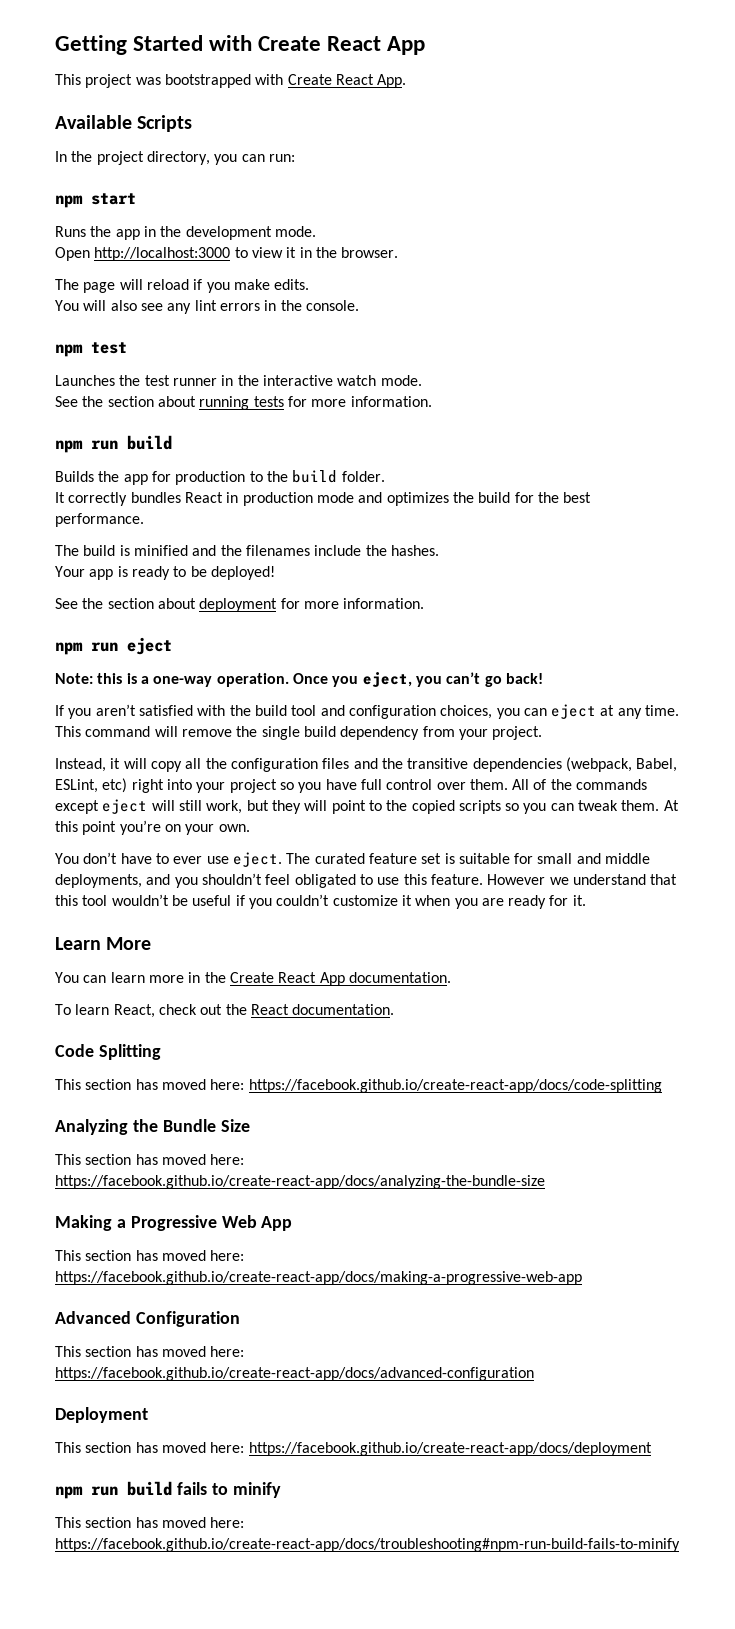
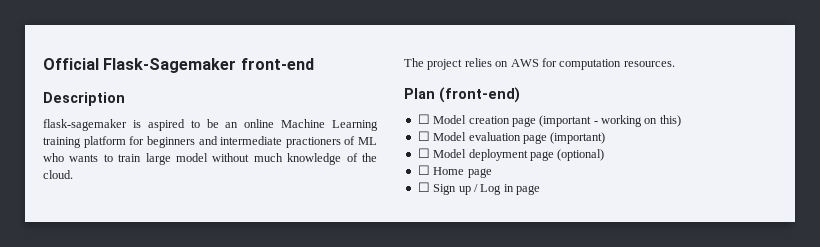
[55,35,426,55] [55,74,407,88] [55,115,193,132] [55,151,295,165] [55,193,136,208] [55,226,316,240] [55,247,399,261] [55,279,310,293] [55,300,359,314] [55,342,127,357] [55,375,422,386] [55,396,432,410] [55,435,172,453] [55,470,385,485] [55,492,592,506] [55,513,144,527] [55,545,439,556] [55,566,275,580] [55,598,425,612] [55,637,172,655] [55,672,543,687] [55,704,680,719] [55,726,543,740] [55,757,678,772] [55,778,648,793] [55,799,679,814] [55,820,250,835] [55,852,651,867] [55,873,678,888] [55,894,586,909] [55,937,152,950] [55,972,451,986] [55,1004,395,1018] [55,1044,161,1060] [55,1079,662,1093] [55,1119,250,1135] [55,1154,245,1165] [55,1175,545,1189] [55,1215,293,1231] [55,1250,245,1261] [55,1271,582,1285] [55,1311,240,1327] [55,1346,245,1357] [55,1367,534,1381] [55,1407,148,1423] [55,1442,652,1456] [55,1481,281,1499] [55,1517,245,1528] [55,1538,680,1552] Getting Started with Create React App // This project was bootstrapped with Create React App. // Available Scripts // In the project directory, you can run: // npm start // Runs the app in the development mode. // Open http://localhost:3000 to view it in the browser. // The page will reload if you make edits. // You will also see any lint errors in the console. // npm test // Launches the test runner in the interactive watch mode. // See the section about running tests for more information. // npm run build // Builds the app for production to the build folder. // It correctly bundles React in production mode and optimizes the build for the best performance. // The build is minified and the filenames include the hashes. // Your app is ready to be deployed! // See the section about deployment for more information. // npm run eject // Note: this is a one-way operation. Once you eject, you can’t go back! // If you aren’t satisfied with the build tool and configuration choices, you can eject at any time. This command will remove the single build dependency from your project. // Instead, it will copy all the configuration files and the transitive dependencies (webpack, Babel, ESLint, etc) right into your project so you have full control over them. All of the commands except eject will still work, but they will point to the copied scripts so you can tweak them. At this point you’re on your own. // You don’t have to ever use eject. The curated feature set is suitable for small and middle deployments, and you shouldn’t feel obligated to use this feature. However we understand that this tool wouldn’t be useful if you couldn’t customize it when you are ready for it. // Learn More // You can learn more in the Create React App documentation. // To learn React, check out the React documentation. // Code Splitting // This section has moved here: https://facebook.github.io/create-react-app/docs/code-splitting // Analyzing the Bundle Size // This section has moved here: https://facebook.github.io/create-react-app/docs/analyzing-the-bundle-size // Making a Progressive Web App // This section has moved here: https://facebook.github.io/create-react-app/docs/making-a-progressive-web-app // Advanced Configuration // This section has moved here: https://facebook.github.io/create-react-app/docs/advanced-configuration // Deployment // This section has moved here: https://facebook.github.io/create-react-app/docs/deployment // npm run build fails to minify // This section has moved here: https://facebook.github.io/create-react-app/docs/troubleshooting#npm-run-build-fails-to-minify -> [43,58,314,73] [43,92,125,106] [43,119,378,131] [43,136,377,148] [43,153,377,165] [43,170,73,179] [404,58,675,70] [404,87,520,103] [417,114,681,127] [417,131,606,144] [417,148,605,161] [417,165,492,178] [417,182,540,195] Official Flask-Sagemaker front-end // Description // flask-sagemaker is aspired to be an online Machine Learning training platform for beginners and intermediate practioners of ML who wants to train large model without much knowledge of the cloud. // The project relies on AWS for computation resources. // Plan (front-end) // ☐ Model creation page (important - working on this) // ☐ Model evaluation page (important) // ☐ Model deployment page (optional) // ☐ Home page // ☐ Sign up / Log in page

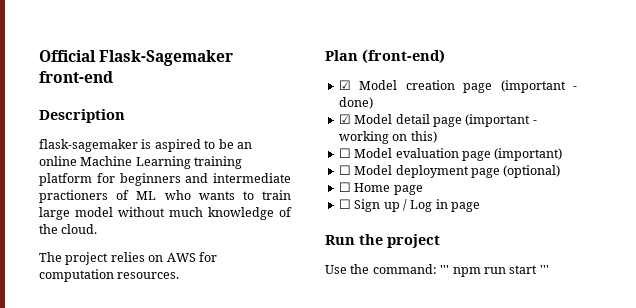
[417,114,430,124] ☐ -> [338,80,351,90] ☑
(598, 122) none -> [338,97,373,109] [338,114,537,127] done) // ☑ Model detail page (important -
(540, 190) none -> [325,234,440,248] [325,264,549,277] // Run the project // Use the command: ''' npm run start '''

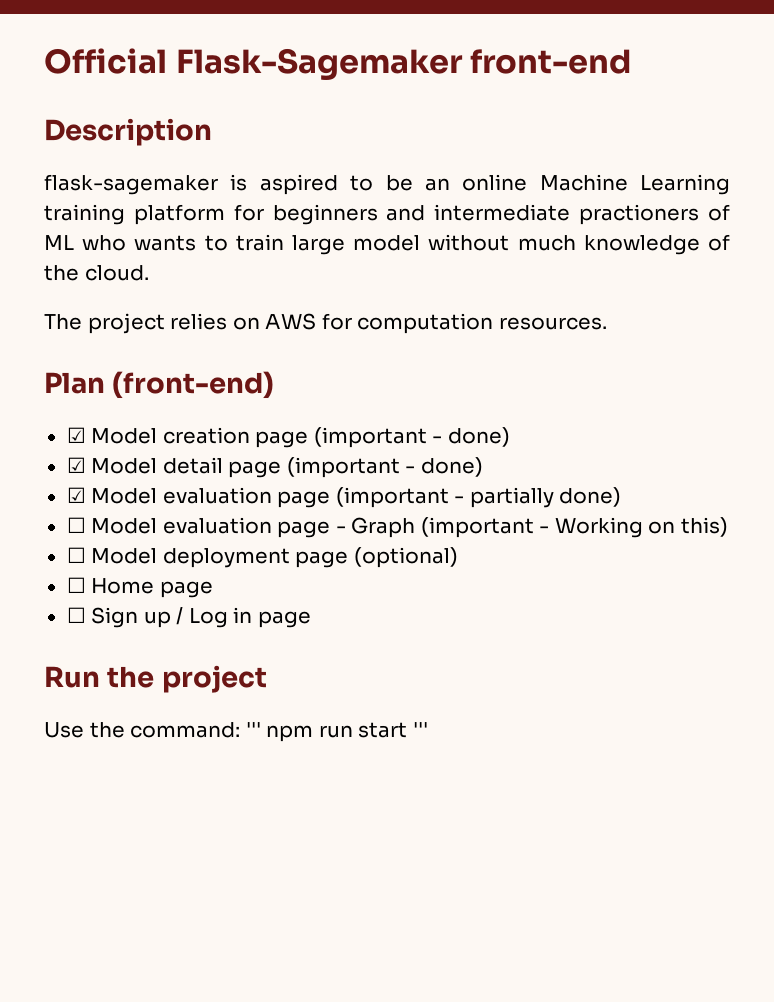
[338,131,437,144] [338,148,563,161] working on this) // ☐ Model evaluation page (important) -> [420,457,483,477] [66,487,622,508] [66,517,728,538] done) // ☑ Model evaluation page (important - partially done) // ☐ Model evaluation page - Graph (important - Working on this)

